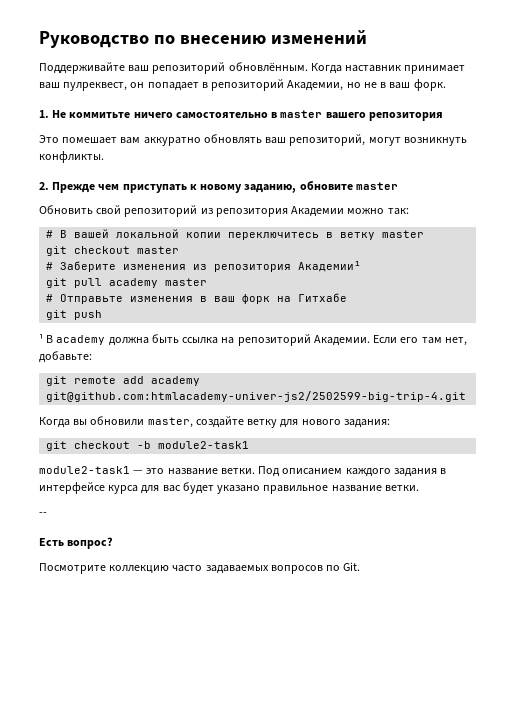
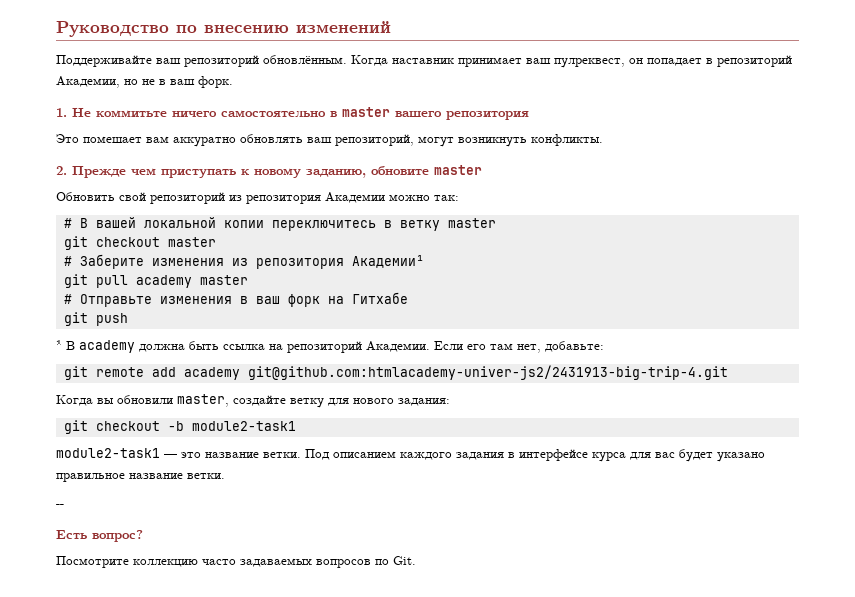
[46,391,467,402] git@github.com:htmlacademy-univer-js2/2502599-big-trip-4.git -> [247,365,728,380] git@github.com:htmlacademy-univer-js2/2431913-big-trip-4.git

